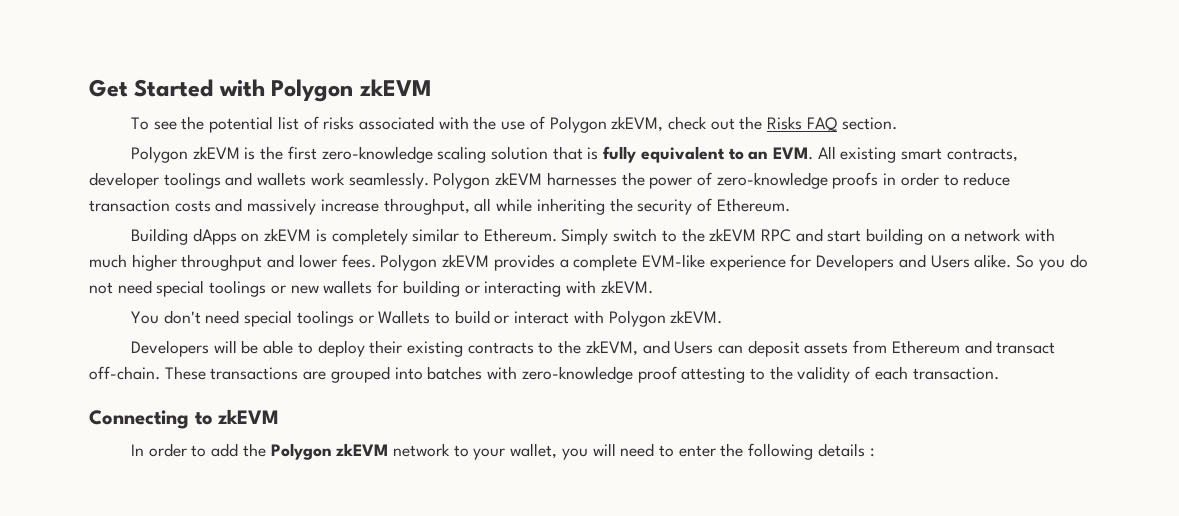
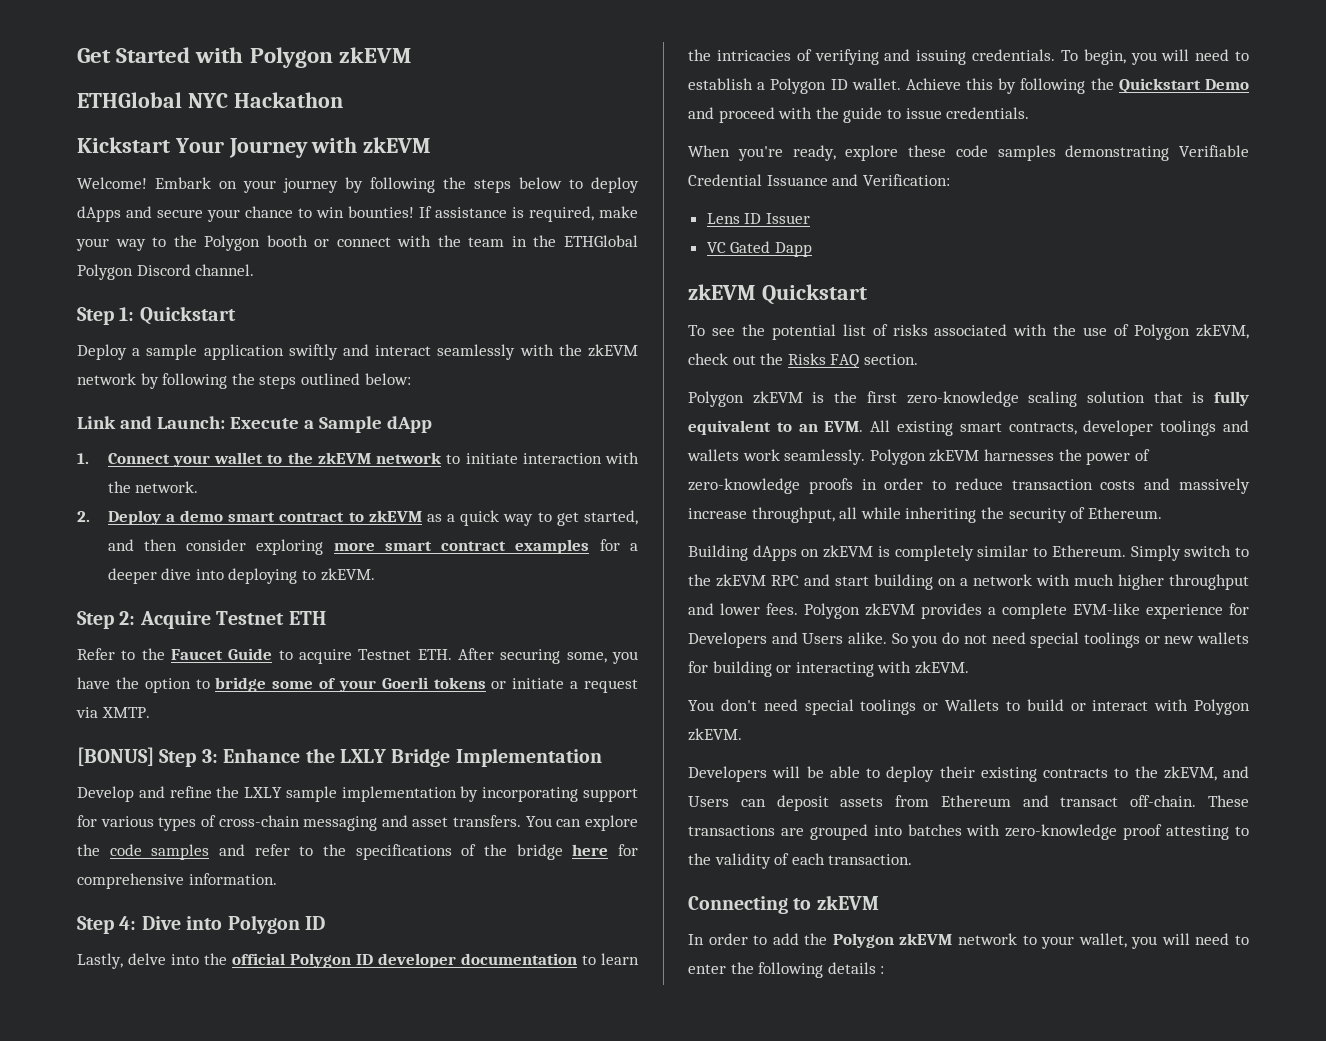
(432, 87) none -> [77,92,343,108] [77,137,432,158] [77,177,639,193] [77,206,638,222] [76,235,638,251] [77,264,255,280] [77,306,236,325] [77,344,638,360] [77,373,411,389] [77,416,432,433] [77,452,639,467] [107,481,199,493] [77,510,638,526] [107,539,638,555] [107,568,375,584] [77,611,326,629] [77,648,638,664] [77,677,639,693] [76,707,150,718] [77,747,602,767] [77,786,638,802] [77,815,638,831] [77,844,638,860] [77,873,277,889] [77,915,325,934] [77,953,639,969] [688,49,1249,65] [688,78,1249,94] [688,107,1030,123] [688,145,1249,161] [688,174,950,186] [706,213,810,224] [706,241,812,257] [688,284,867,305] // ETHGlobal NYC Hackathon // Kickstart Your Journey with zkEVM // Welcome! Embark on your journey by following the steps below to deploy dApps and secure your chance to win bounties! If assistance is required, make your way to the Polygon booth or connect with the team in the ETHGlobal Polygon Discord channel. // Step 1: Quickstart // Deploy a sample application swiftly and interact seamlessly with the zkEVM network by following the steps outlined below: // Link and Launch: Execute a Sample dApp // 1. Connect your wallet to the zkEVM network to initiate interaction with the network. // 2. Deploy a demo smart contract to zkEVM as a quick way to get started, and then consider exploring more smart contract examples for a deeper dive into deploying to zkEVM. // Step 2: Acquire Testnet ETH // Refer to the Faucet Guide to acquire Testnet ETH. After securing some, you have the option to bridge some of your Goerli tokens or initiate a request via XMTP. // [BONUS] Step 3: Enhance the LXLY Bridge Implementation // Develop and refine the LXLY sample implementation by incorporating support for various types of cross-chain messaging and asset transfers. You can explore the code samples and refer to the specifications of the bridge here for comprehensive information. // Step 4: Dive into Polygon ID // Lastly, delve into the official Polygon ID developer documentation to learn the intricacies of verifying and issuing credentials. To begin, you will need to establish a Polygon ID wallet. Achieve this by following the Quickstart Demo and proceed with the guide to issue credentials. // When you're ready, explore these code samples demonstrating Verifiable Credential Issuance and Verification: // Lens ID Issuer // VC Gated Dapp // zkEVM Quickstart

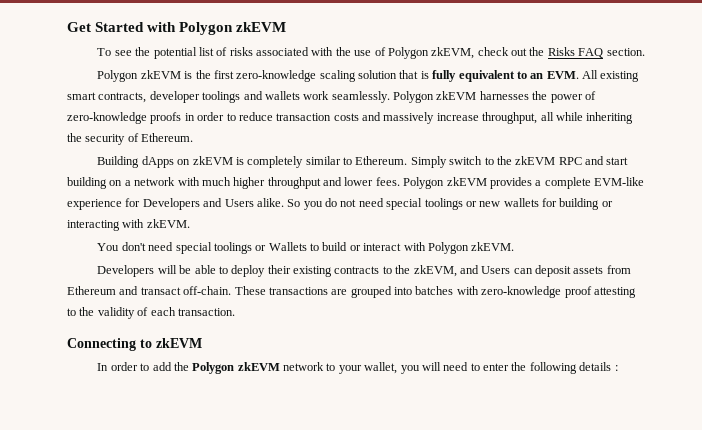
[77,92,343,108] [77,137,432,158] [77,177,639,193] [77,206,638,222] [76,235,638,251] [77,264,255,280] [77,306,236,325] [77,344,638,360] [77,373,411,389] [77,416,432,433] [77,452,639,467] [107,481,199,493] [77,510,638,526] [107,539,638,555] [107,568,375,584] [77,611,326,629] [77,648,638,664] [77,677,639,693] [76,707,150,718] [77,747,602,767] [77,786,638,802] [77,815,638,831] [77,844,638,860] [77,873,277,889] [77,915,325,934] [77,953,639,969] [688,49,1249,65] [688,78,1249,94] [688,107,1030,123] [688,145,1249,161] [688,174,950,186] [706,213,810,224] [706,241,812,257] [688,284,867,305] // ETHGlobal NYC Hackathon // Kickstart Your Journey with zkEVM // Welcome! Embark on your journey by following the steps below to deploy dApps and secure your chance to win bounties! If assistance is required, make your way to the Polygon booth or connect with the team in the ETHGlobal Polygon Discord channel. // Step 1: Quickstart // Deploy a sample application swiftly and interact seamlessly with the zkEVM network by following the steps outlined below: // Link and Launch: Execute a Sample dApp // 1. Connect your wallet to the zkEVM network to initiate interaction with the network. // 2. Deploy a demo smart contract to zkEVM as a quick way to get started, and then consider exploring more smart contract examples for a deeper dive into deploying to zkEVM. // Step 2: Acquire Testnet ETH // Refer to the Faucet Guide to acquire Testnet ETH. After securing some, you have the option to bridge some of your Goerli tokens or initiate a request via XMTP. // [BONUS] Step 3: Enhance the LXLY Bridge Implementation // Develop and refine the LXLY sample implementation by incorporating support for various types of cross-chain messaging and asset transfers. You can explore the code samples and refer to the specifications of the bridge here for comprehensive information. // Step 4: Dive into Polygon ID // Lastly, delve into the official Polygon ID developer documentation to learn the intricacies of verifying and issuing credentials. To begin, you will need to establish a Polygon ID wallet. Achieve this by following the Quickstart Demo and proceed with the guide to issue credentials. // When you're ready, explore these code samples demonstrating Verifiable Credential Issuance and Verification: // Lens ID Issuer // VC Gated Dapp // zkEVM Quickstart -> (287, 27) none

